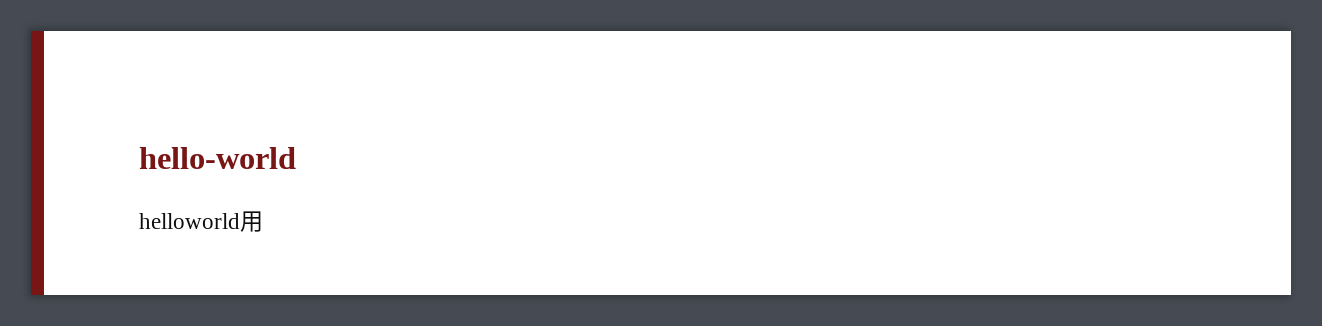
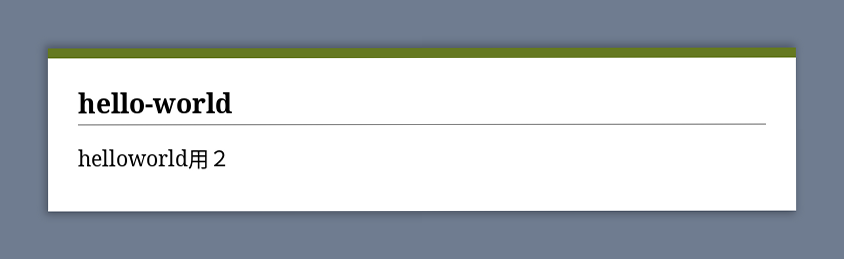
(263, 221) none -> [209,150,231,167] ２

